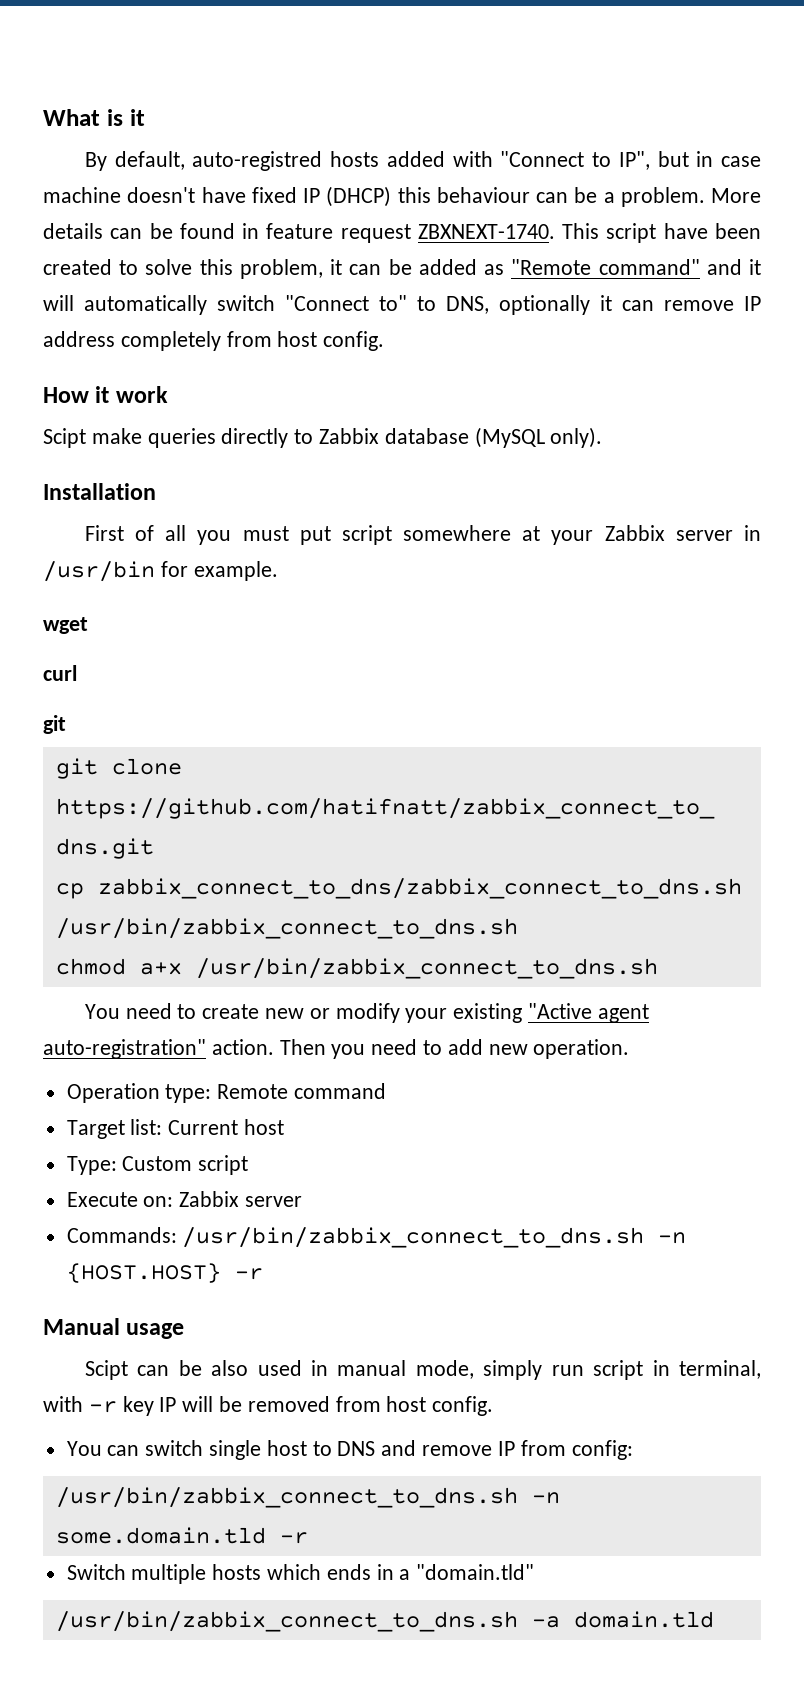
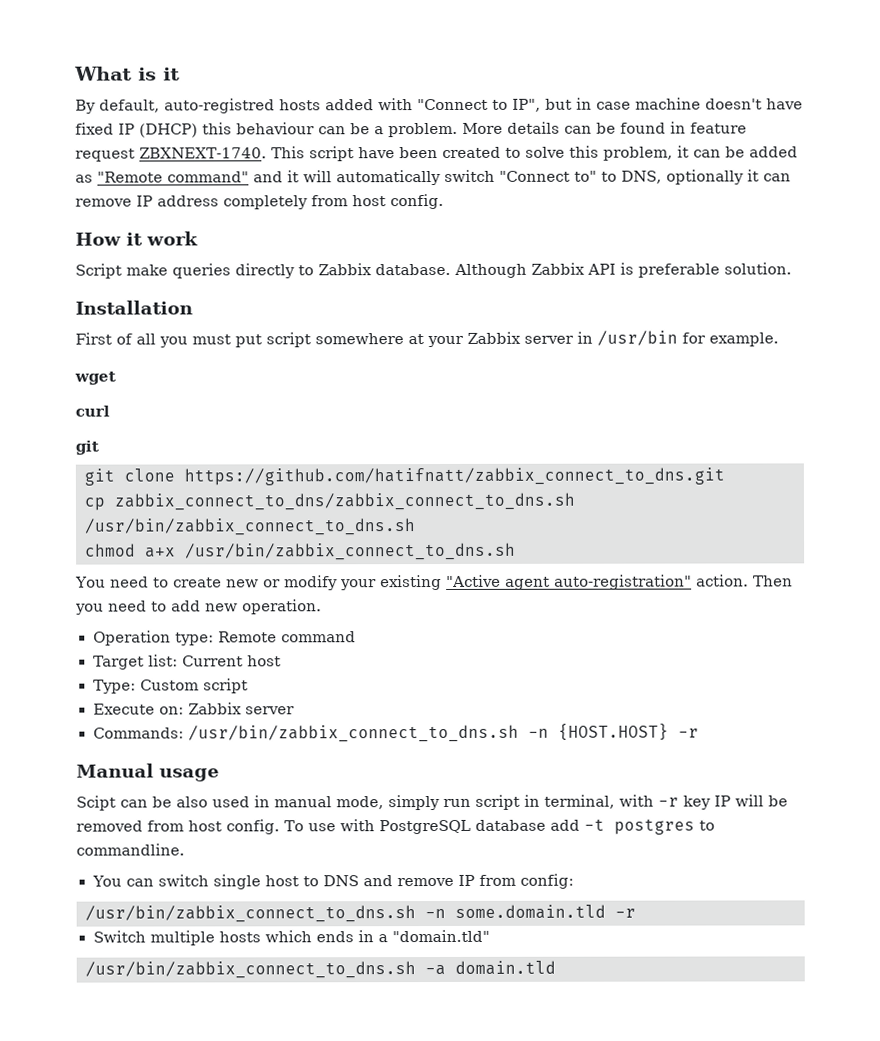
[43,428,86,448] Scipt -> [75,263,122,279] Script
[384,427,603,448] database (MySQL only). -> [375,262,792,278] database. Although Zabbix API is preferable solution.
(494, 1406) none -> [284,818,715,835] [76,843,185,856] To use with PostgreSQL database add -t postgres to commandline.

